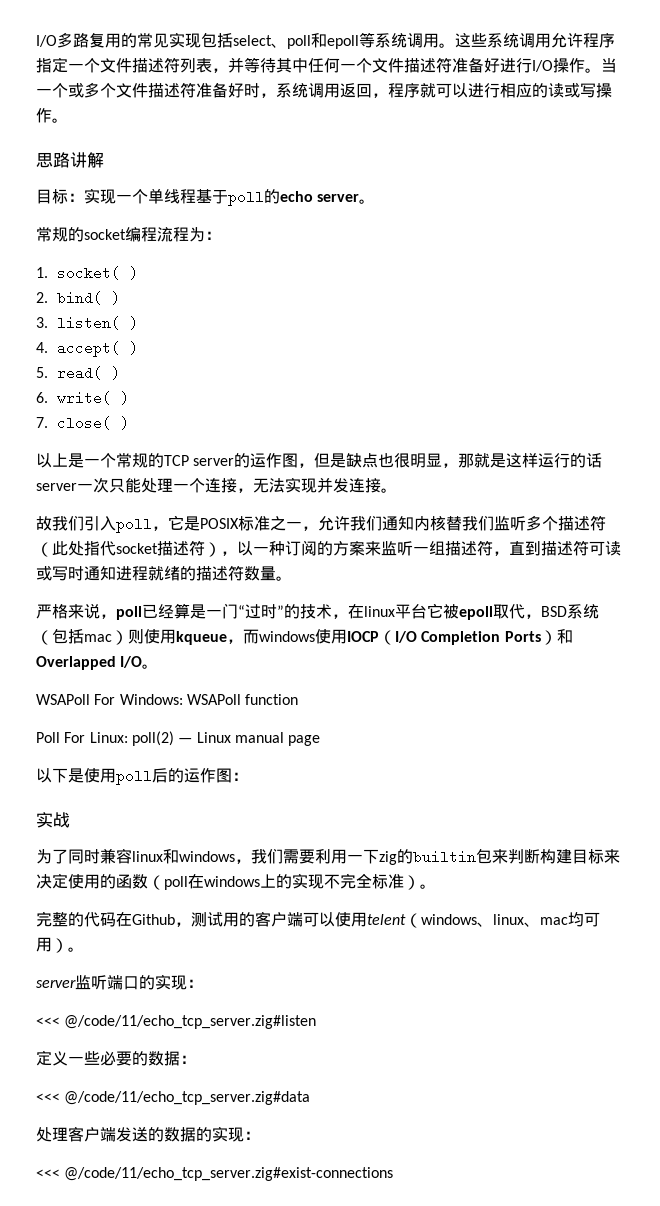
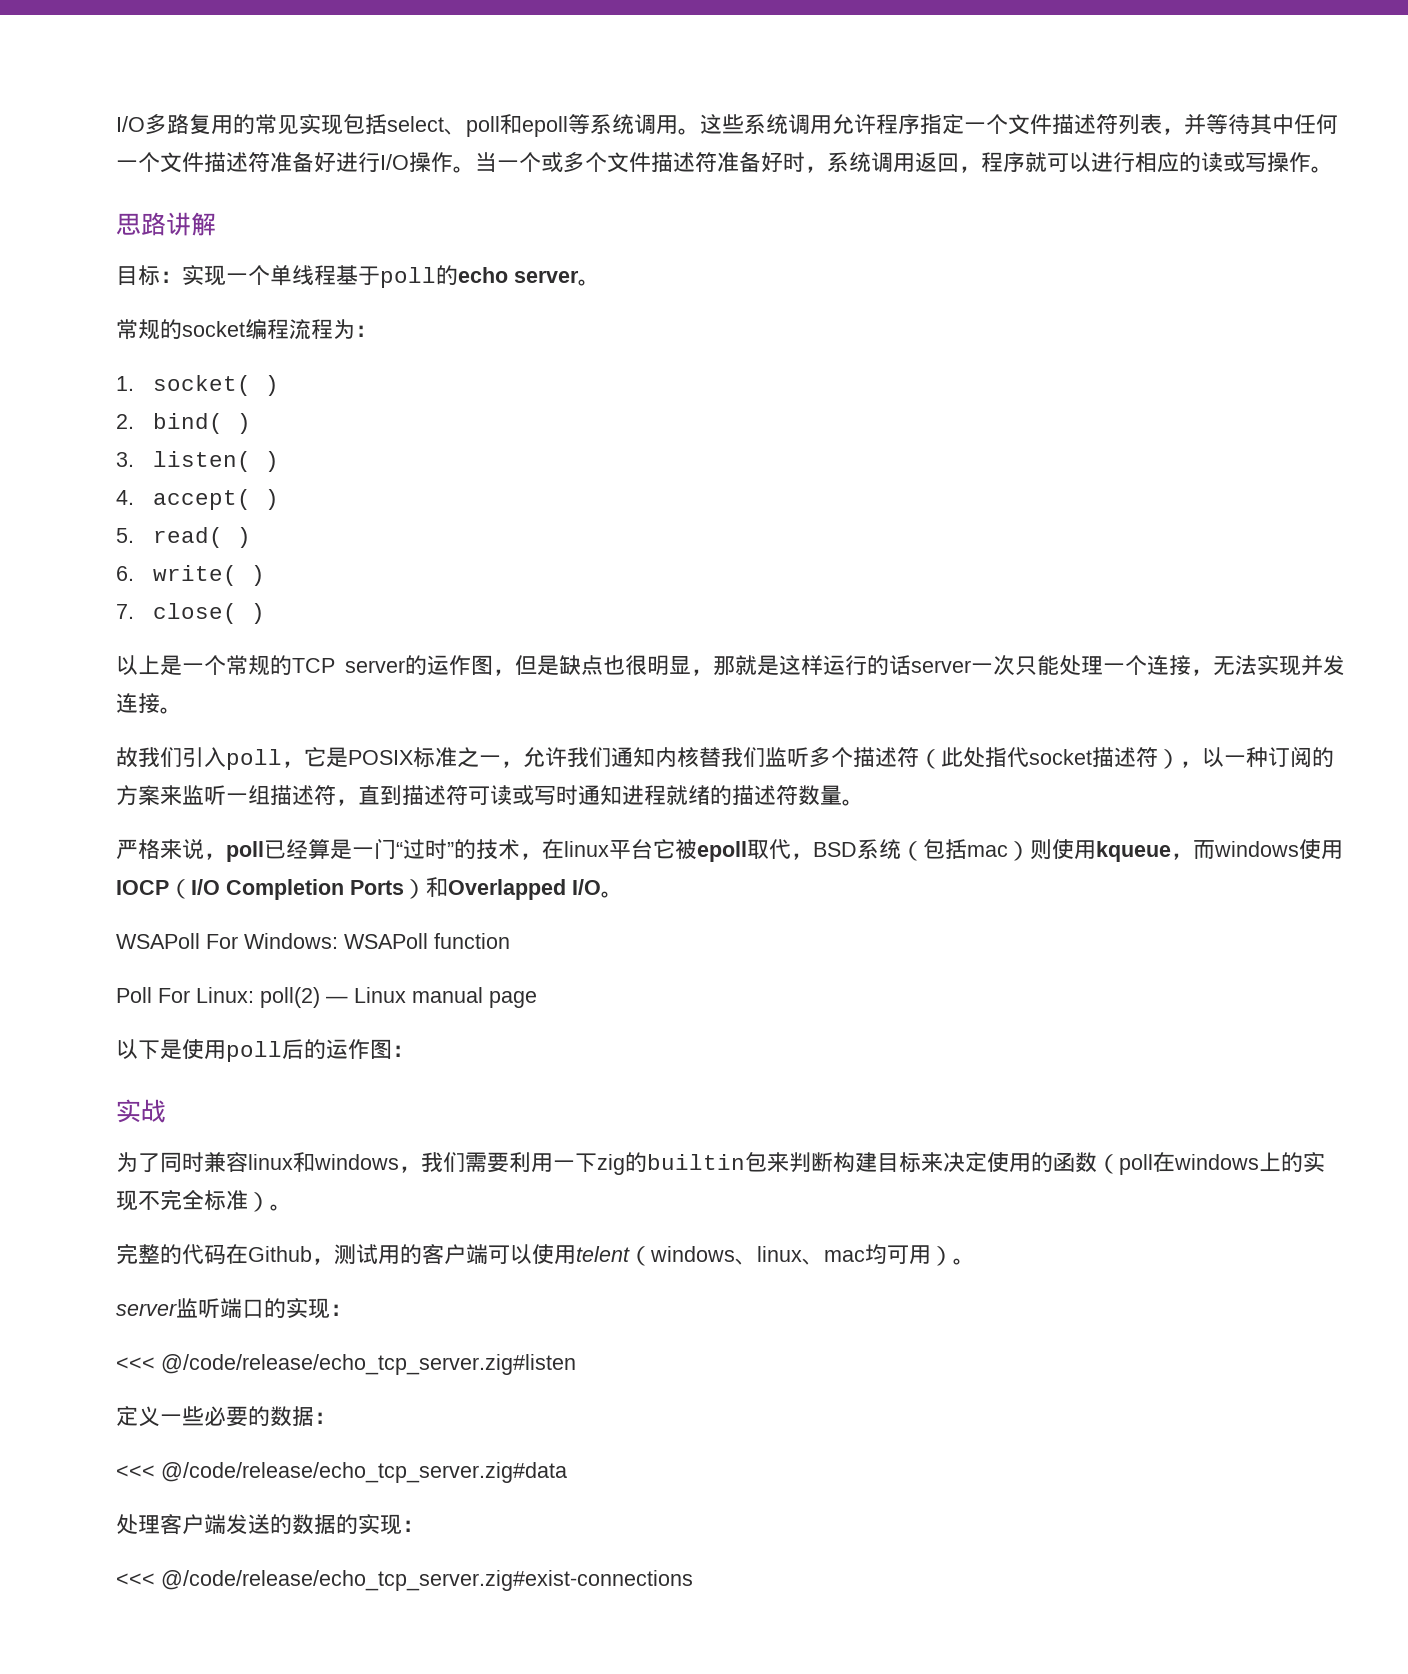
[64,1015,317,1029] @/code/11/echo_tcp_server.zig#listen -> [161,1354,576,1375] @/code/release/echo_tcp_server.zig#listen
[64,1091,311,1105] @/code/11/echo_tcp_server.zig#data -> [161,1462,567,1483] @/code/release/echo_tcp_server.zig#data
[64,1167,394,1181] @/code/11/echo_tcp_server.zig#exist-connections -> [161,1570,693,1591] @/code/release/echo_tcp_server.zig#exist-connections

